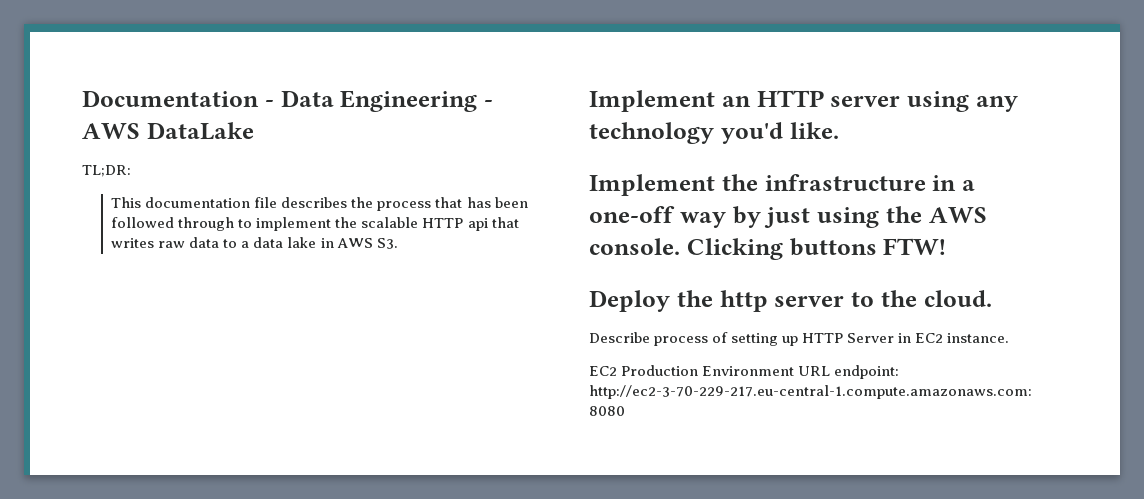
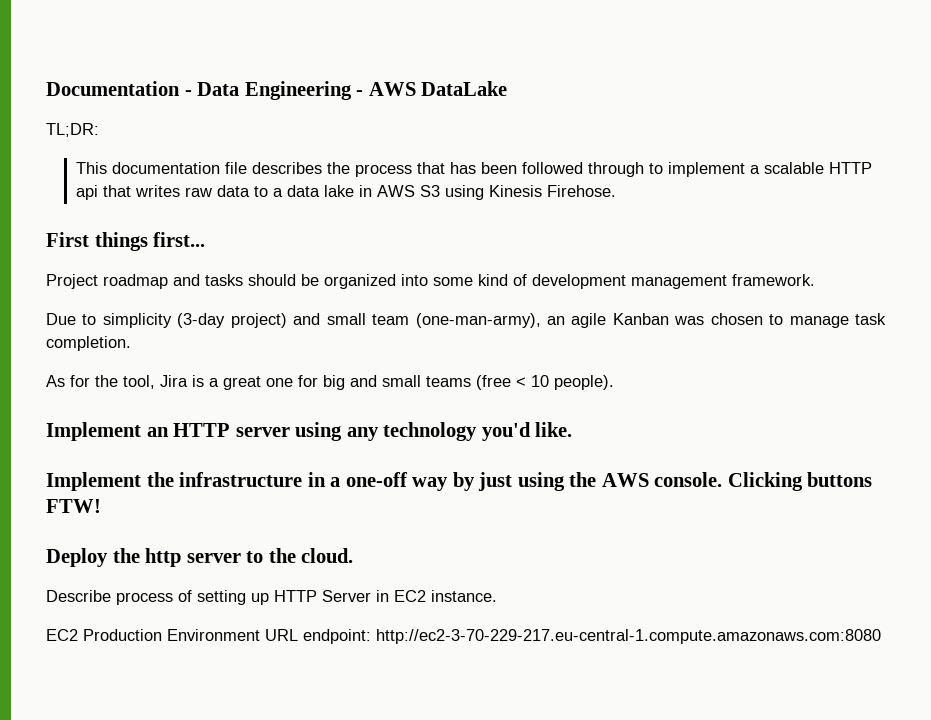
[335,217,358,228] the -> [749,165,760,174] a
[376,238,398,249] S3. -> [419,185,616,200] [46,232,206,251] [46,274,815,289] [46,313,886,328] [46,336,131,351] [46,375,614,390] S3 using Kinesis Firehose. // First things first... // Project roadmap and tasks should be organized into some kind of development management framework. // Due to simplicity (3-day project) and small team (one-man-army), an agile Kanban was chosen to manage task completion. // As for the tool, Jira is a great one for big and small teams (free < 10 people).

